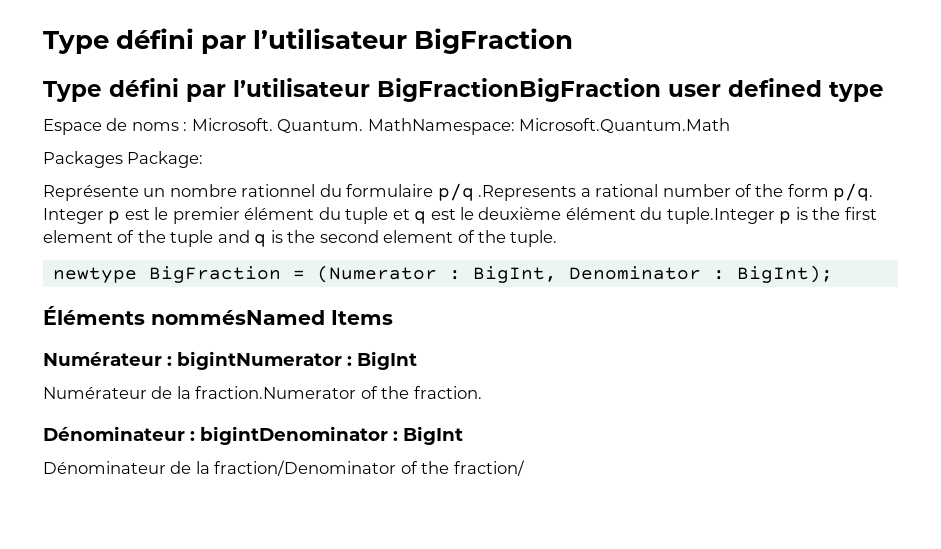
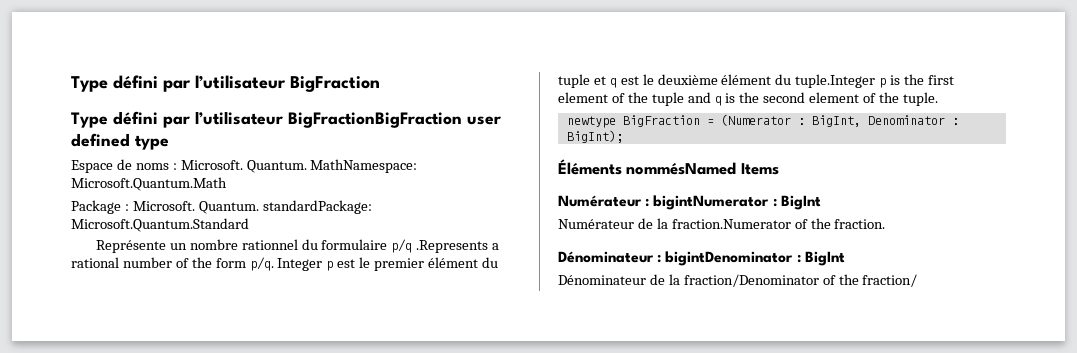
[43,151,204,168] Packages Package: -> [71,200,372,214] [71,218,249,232] Package : Microsoft. Quantum. standardPackage: Microsoft.Quantum.Standard

